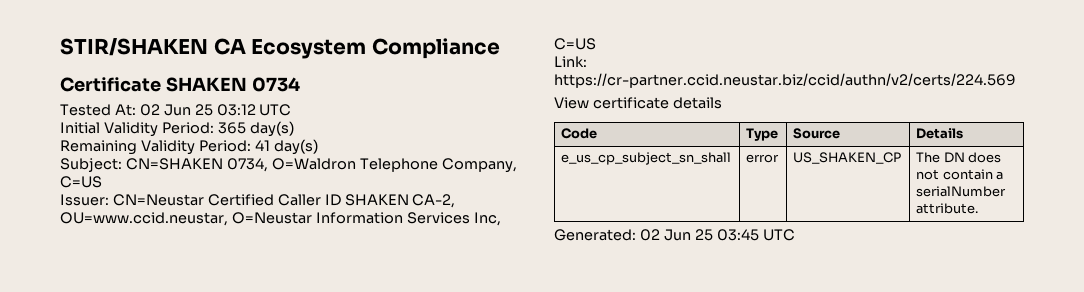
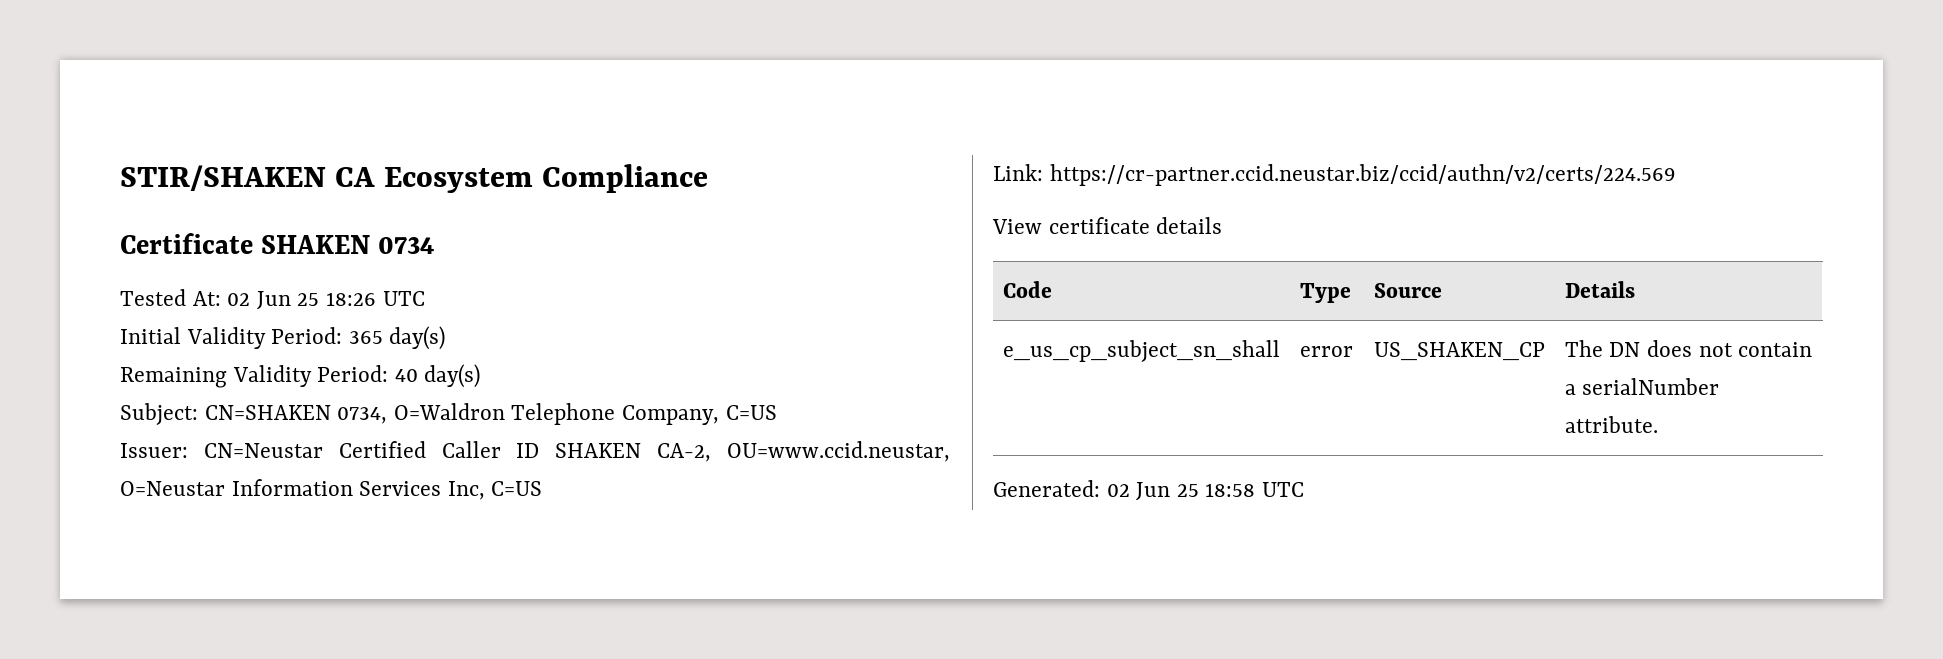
[216,104,256,116] 03:12 -> [326,292,377,306] 18:26
[254,140,270,151] 41 -> [394,369,418,382] 40
[716,229,759,241] 03:45 -> [1205,483,1256,497] 18:58

